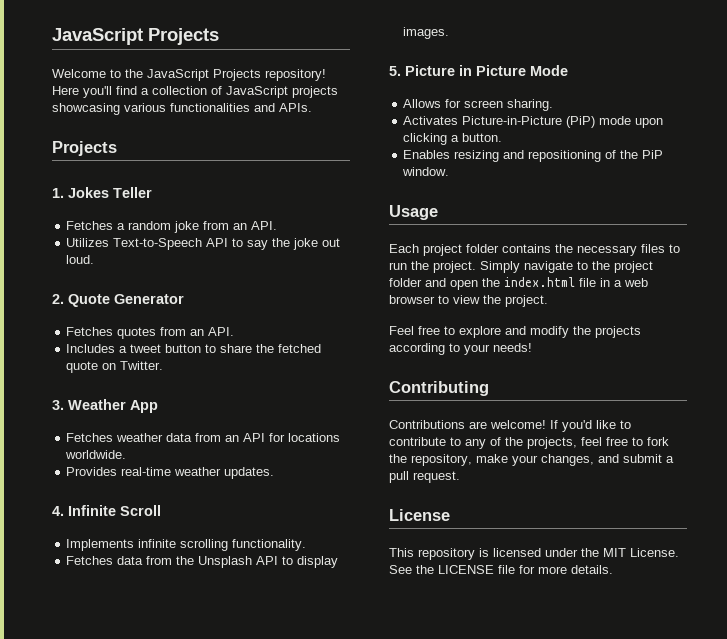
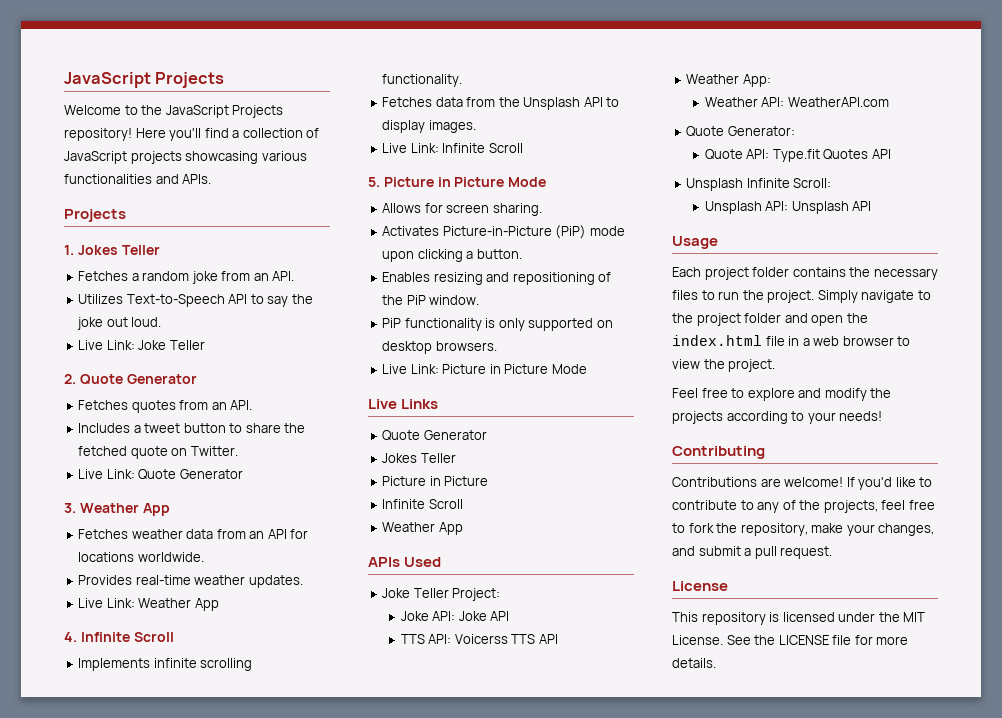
(95, 259) none -> [78,340,205,350] // Live Link: Joke Teller
(164, 365) none -> [78,469,243,480] // Live Link: Quote Generator
(275, 473) none -> [78,598,219,611] // Live Link: Weather App
(450, 33) none -> [382,143,523,153] // Live Link: Infinite Scroll
(450, 171) none -> [382,318,613,331] [382,341,497,354] [382,364,587,374] [368,399,439,409] [382,430,487,441] [382,453,456,463] [382,476,489,486] [382,499,463,509] [382,522,463,535] [368,557,442,567] [382,588,501,601] [400,611,510,621] [400,634,558,644] [686,74,771,87] [704,97,889,107] [686,126,795,137] [704,149,891,162] [686,178,832,191] [704,201,872,214] // PiP functionality is only supported on desktop browsers. // Live Link: Picture in Picture Mode // Live Links // Quote Generator // Jokes Teller // Picture in Picture // Infinite Scroll // Weather App // APIs Used // Joke Teller Project: // Joke API: Joke API // TTS API: Voicerss TTS API // Weather App: // Weather API: WeatherAPI.com // Quote Generator: // Quote API: Type.fit Quotes API // Unsplash Infinite Scroll: // Unsplash API: Unsplash API

